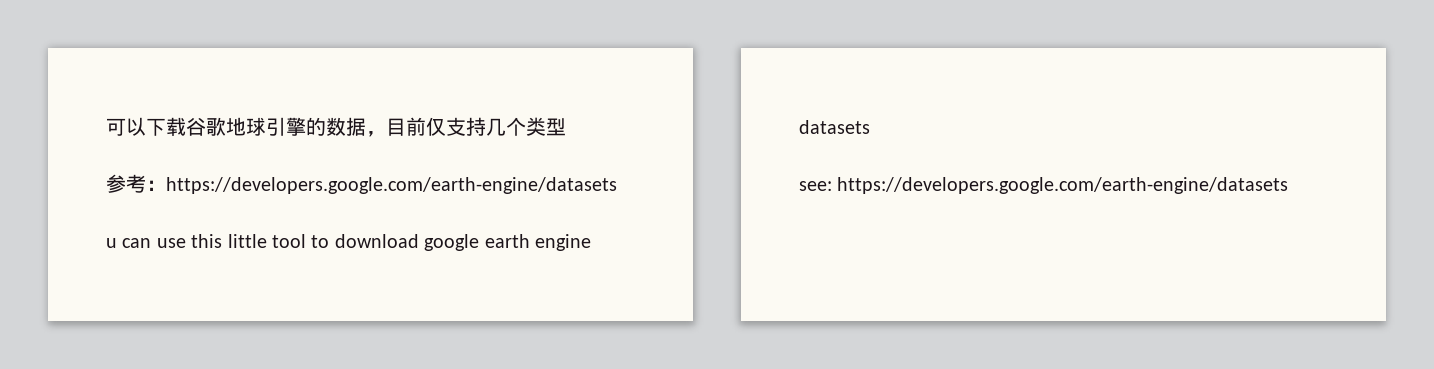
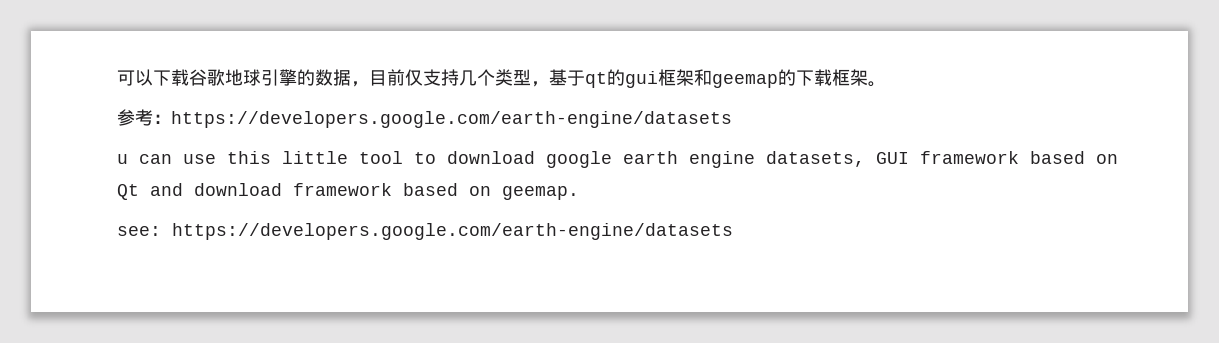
(566, 127) none -> [531,69,886,88] ，基于qt的gui框架和geemap的下载框架。
[799,120,870,134] datasets -> [766,151,1118,167] [117,183,579,200] datasets, GUI framework based on Qt and download framework based on geemap.

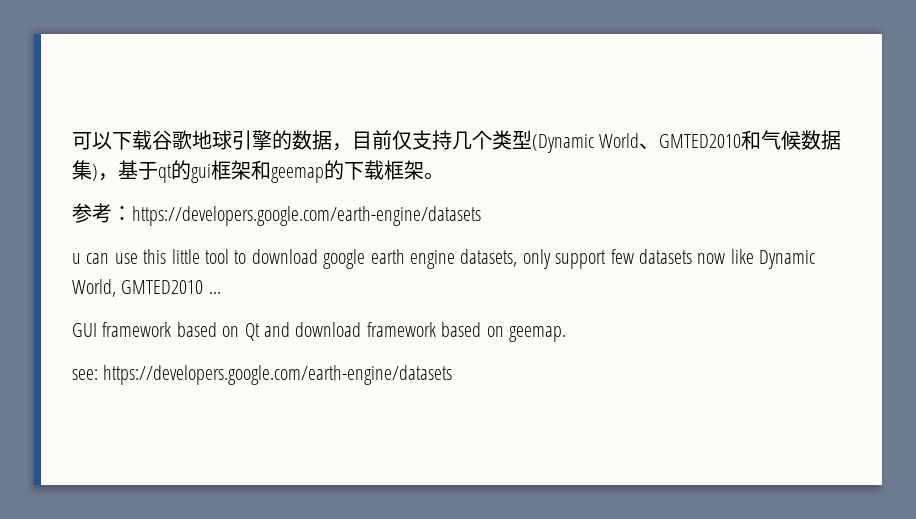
(531, 77) none -> [532,130,842,153] [72,160,98,181] (Dynamic World、GMTED2010和气候数据集)
(865, 159) none -> [522,249,816,269] [72,279,221,297] only support few datasets now like Dynamic World, GMTED2010 ... //

